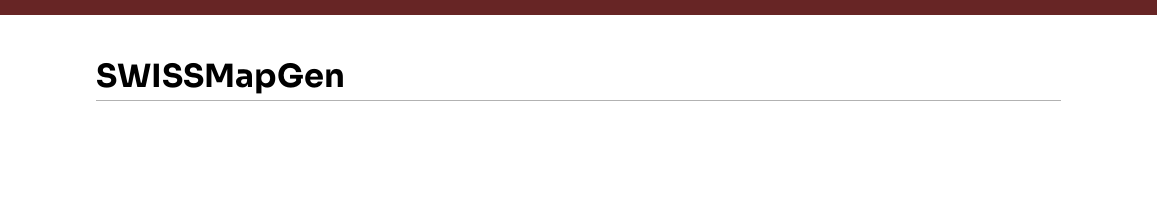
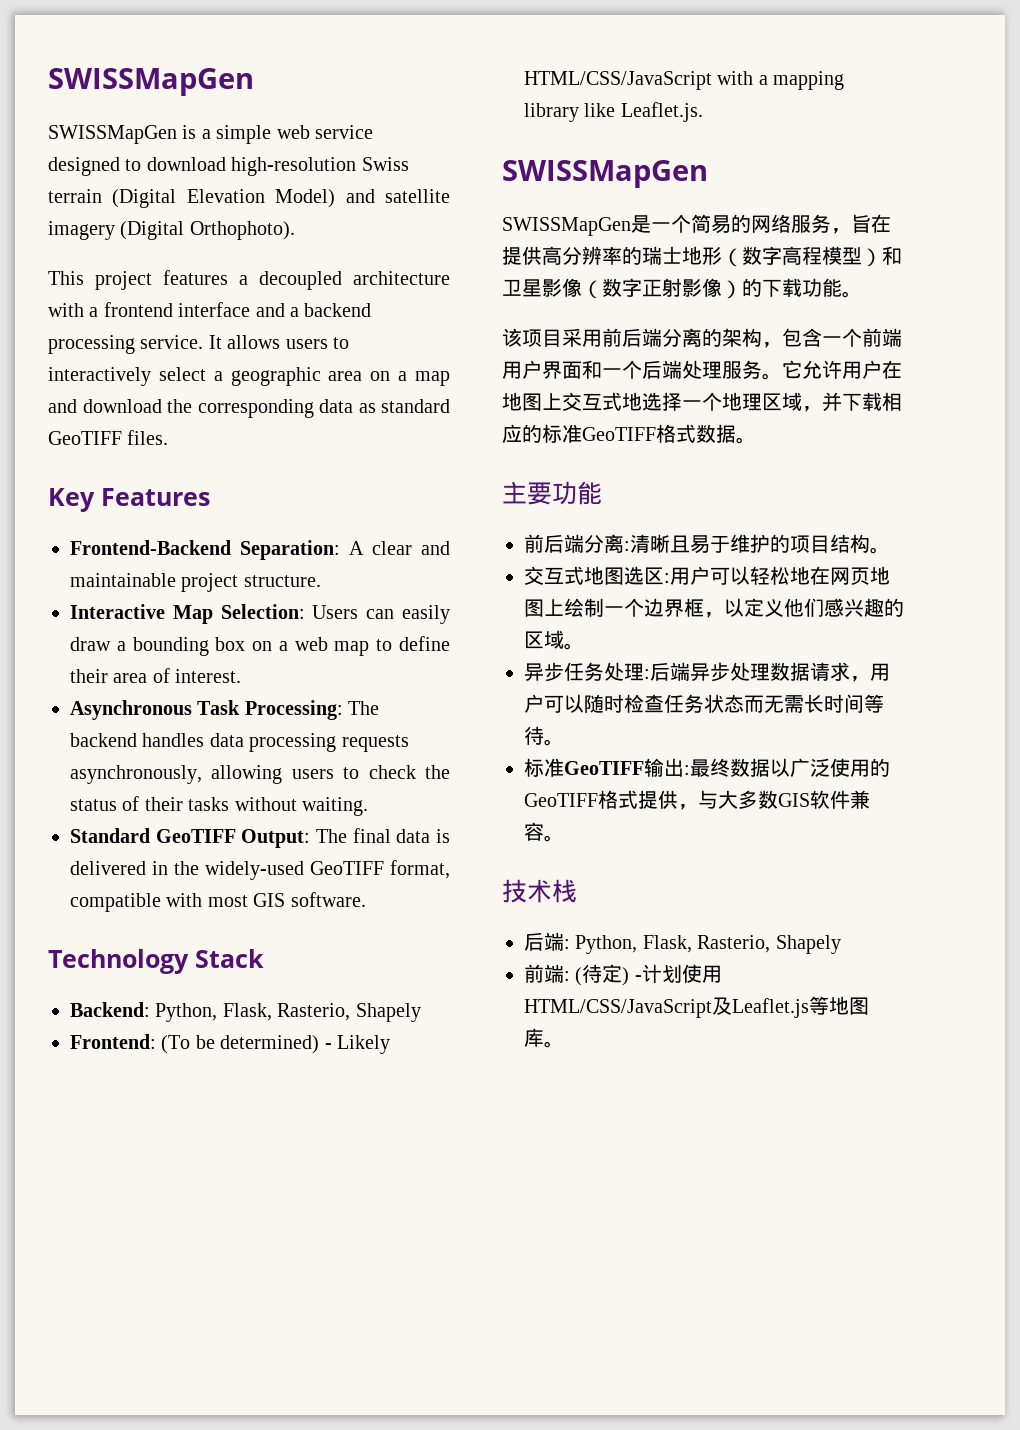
[96,62,345,94] SWISSMapGen -> [48,68,254,96] [48,125,373,144] [48,157,409,176] [48,189,450,208] [48,221,295,240] [48,270,450,290] [48,302,372,317] [48,335,349,354] [48,367,450,386] [48,399,450,418] [48,430,169,445] [48,488,210,512] [70,540,450,560] [70,573,321,592] [70,604,451,624] [70,636,450,656] [70,668,242,683] [70,700,380,720] [70,733,409,752] [70,765,450,784] [70,796,368,816] [70,828,451,848] [70,860,450,880] [70,892,366,912] [48,949,264,974] [70,1002,421,1022] [70,1034,390,1054] [524,71,845,90] [524,102,703,122] [502,160,708,188] [502,214,891,236] [502,246,902,267] [502,278,862,299] [502,328,902,348] [502,360,902,380] [502,392,902,412] [502,424,756,444] [502,481,602,505] [524,534,890,554] [524,566,890,585] [524,598,904,618] [524,630,584,650] [524,662,890,682] [524,694,884,713] [524,726,564,746] [524,758,890,777] [524,790,870,810] [524,822,564,842] [502,879,577,903] [524,932,841,954] [524,964,722,986] [524,996,869,1018] [524,1028,564,1048] SWISSMapGen // SWISSMapGen is a simple web service designed to download high-resolution Swiss terrain (Digital Elevation Model) and satellite imagery (Digital Orthophoto). // This project features a decoupled architecture with a frontend interface and a backend processing service. It allows users to interactively select a geographic area on a map and download the corresponding data as standard GeoTIFF files. // Key Features // Frontend-Backend Separation: A clear and maintainable project structure. // Interactive Map Selection: Users can easily draw a bounding box on a web map to define their area of interest. // Asynchronous Task Processing: The backend handles data processing requests asynchronously, allowing users to check the status of their tasks without waiting. // Standard GeoTIFF Output: The final data is delivered in the widely-used GeoTIFF format, compatible with most GIS software. // Technology Stack // Backend: Python, Flask, Rasterio, Shapely // Frontend: (To be determined) - Likely HTML/CSS/JavaScript with a mapping library like Leaflet.js. // SWISSMapGen // SWISSMapGen是一个简易的网络服务，旨在提供高分辨率的瑞士地形（数字高程模型）和卫星影像（数字正射影像）的下载功能。 // 该项目采用前后端分离的架构，包含一个前端用户界面和一个后端处理服务。它允许用户在地图上交互式地选择一个地理区域，并下载相应的标准GeoTIFF格式数据。 // 主要功能 // 前后端分离:清晰且易于维护的项目结构。 // 交互式地图选区:用户可以轻松地在网页地图上绘制一个边界框，以定义他们感兴趣的区域。 // 异步任务处理:后端异步处理数据请求，用户可以随时检查任务状态而无需长时间等待。 // 标准GeoTIFF输出:最终数据以广泛使用的GeoTIFF格式提供，与大多数GIS软件兼容。 // 技术栈 // 后端: Python, Flask, Rasterio, Shapely // 前端: (待定) -计划使用HTML/CSS/JavaScript及Leaflet.js等地图库。

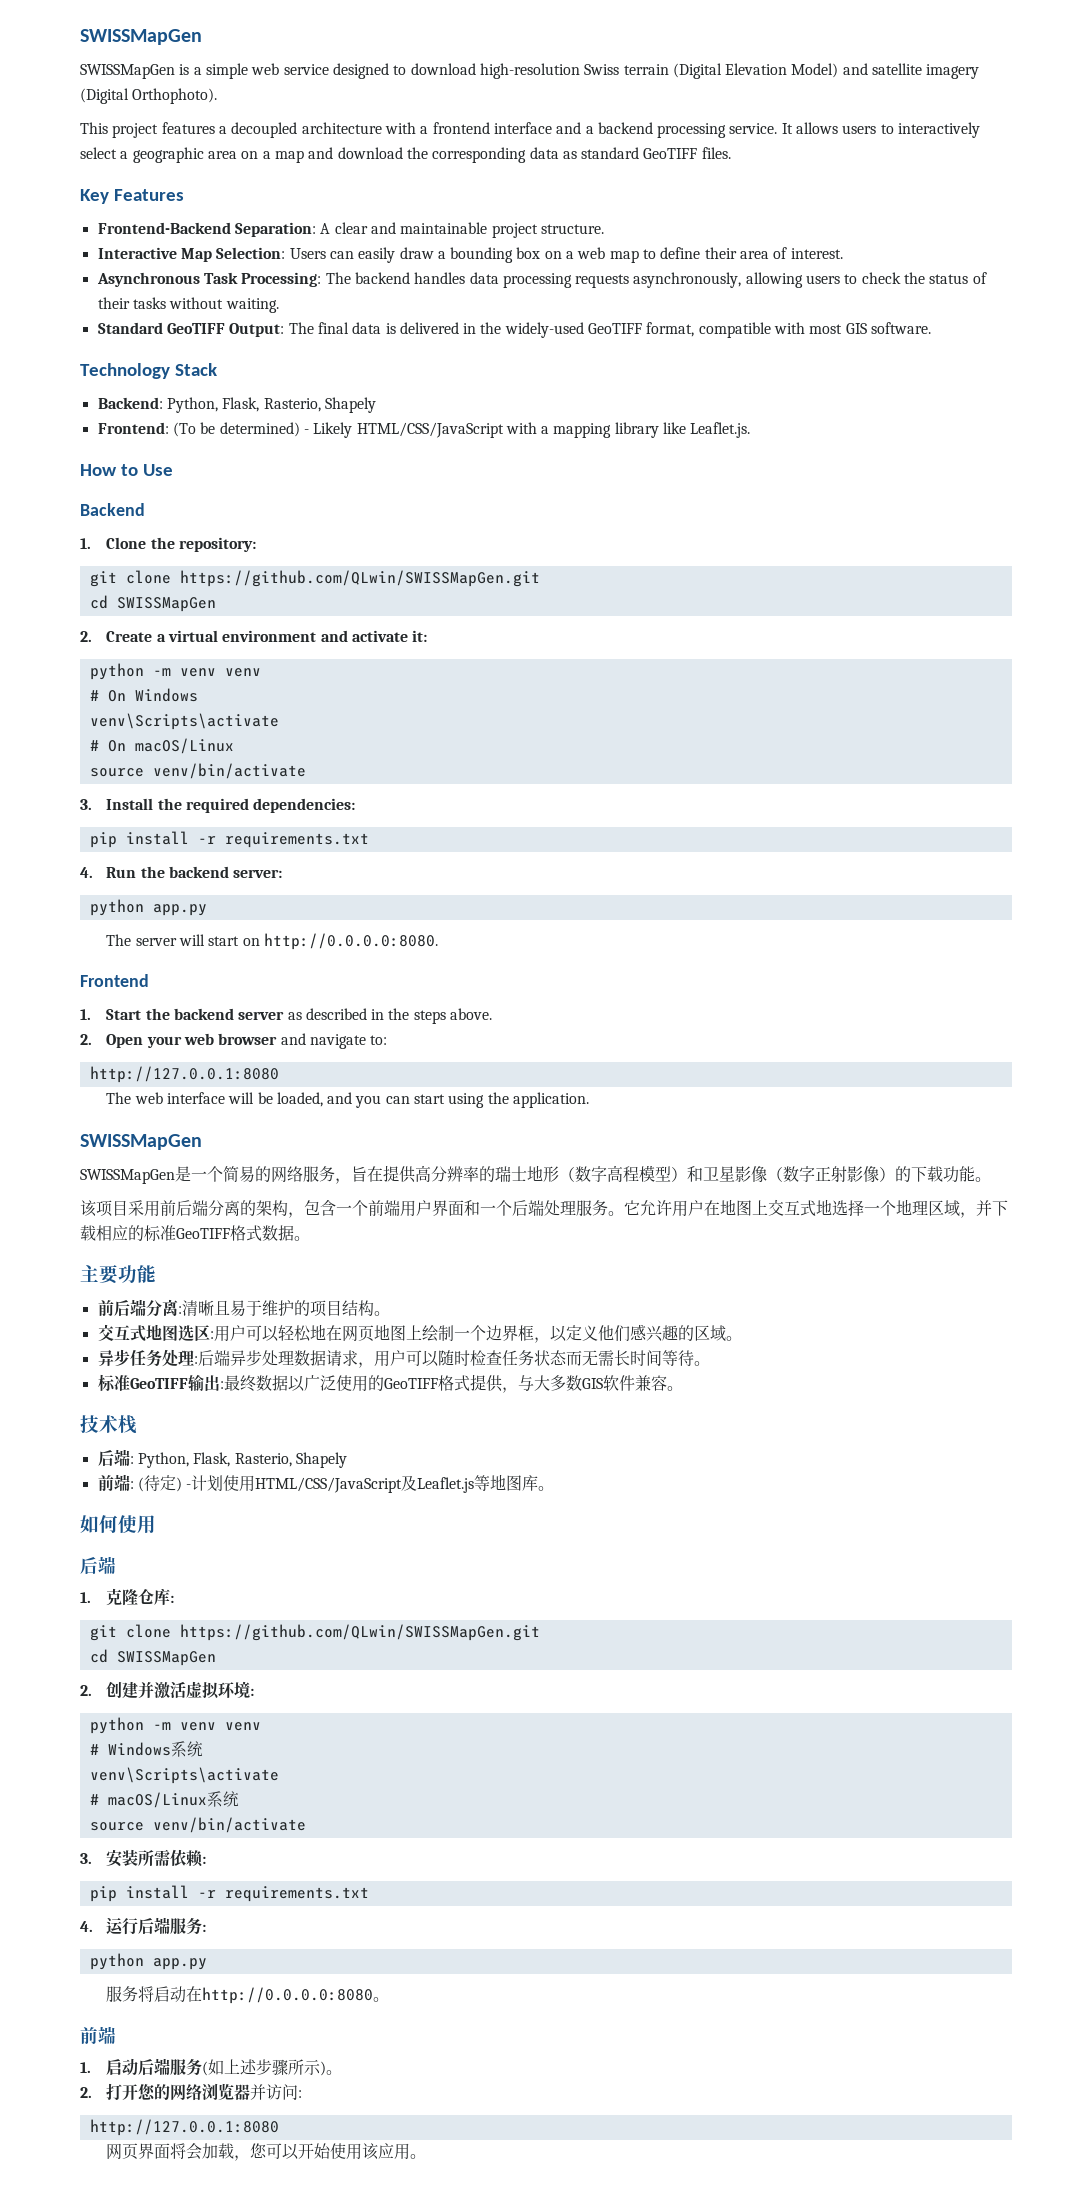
(703, 112) none -> [80,464,173,476] [80,503,145,516] [80,537,256,552] [89,570,540,587] [89,595,216,612] [80,630,428,642] [89,663,261,680] [89,688,198,702] [89,713,279,730] [89,738,234,754] [89,763,306,779] [80,798,356,813] [89,831,369,848] [80,866,283,878] [89,899,207,916] [106,933,438,950] [80,974,149,987] [80,1008,493,1024] [80,1033,388,1049] [89,1066,279,1083] [106,1092,590,1108] // How to Use // Backend // 1. Clone the repository: // git clone https://github.com/QLwin/SWISSMapGen.git // cd SWISSMapGen // 2. Create a virtual environment and activate it: // python -m venv venv // # On Windows // venv\Scripts\activate // # On macOS/Linux // source venv/bin/activate // 3. Install the required dependencies: // pip install -r requirements.txt // 4. Run the backend server: // python app.py // The server will start on http://0.0.0.0:8080. // Frontend // 1. Start the backend server as described in the steps above. // 2. Open your web browser and navigate to: // http://127.0.0.1:8080 // The web interface will be loaded, and you can start using the application.
(564, 1044) none -> [80,1515,156,1534] [80,1556,116,1575] [80,1588,175,1606] [89,1624,540,1641] [89,1649,216,1666] [80,1681,255,1699] [89,1717,261,1734] [89,1741,203,1757] [89,1767,279,1784] [89,1791,239,1808] [89,1817,306,1833] [80,1849,207,1867] [89,1885,369,1902] [80,1917,207,1935] [89,1953,207,1970] [106,1986,390,2004] [80,2026,116,2044] [80,2058,343,2076] [80,2083,303,2101] [89,2119,279,2136] [106,2143,427,2161] // 如何使用 // 后端 // 1.克隆仓库: // git clone https://github.com/QLwin/SWISSMapGen.git // cd SWISSMapGen // 2.创建并激活虚拟环境: // python -m venv venv // # Windows系统 // venv\Scripts\activate // # macOS/Linux系统 // source venv/bin/activate // 3.安装所需依赖: // pip install -r requirements.txt // 4.运行后端服务: // python app.py // 服务将启动在http://0.0.0.0:8080。 // 前端 // 1.启动后端服务(如上述步骤所示)。 // 2.打开您的网络浏览器并访问: // http://127.0.0.1:8080 // 网页界面将会加载，您可以开始使用该应用。

